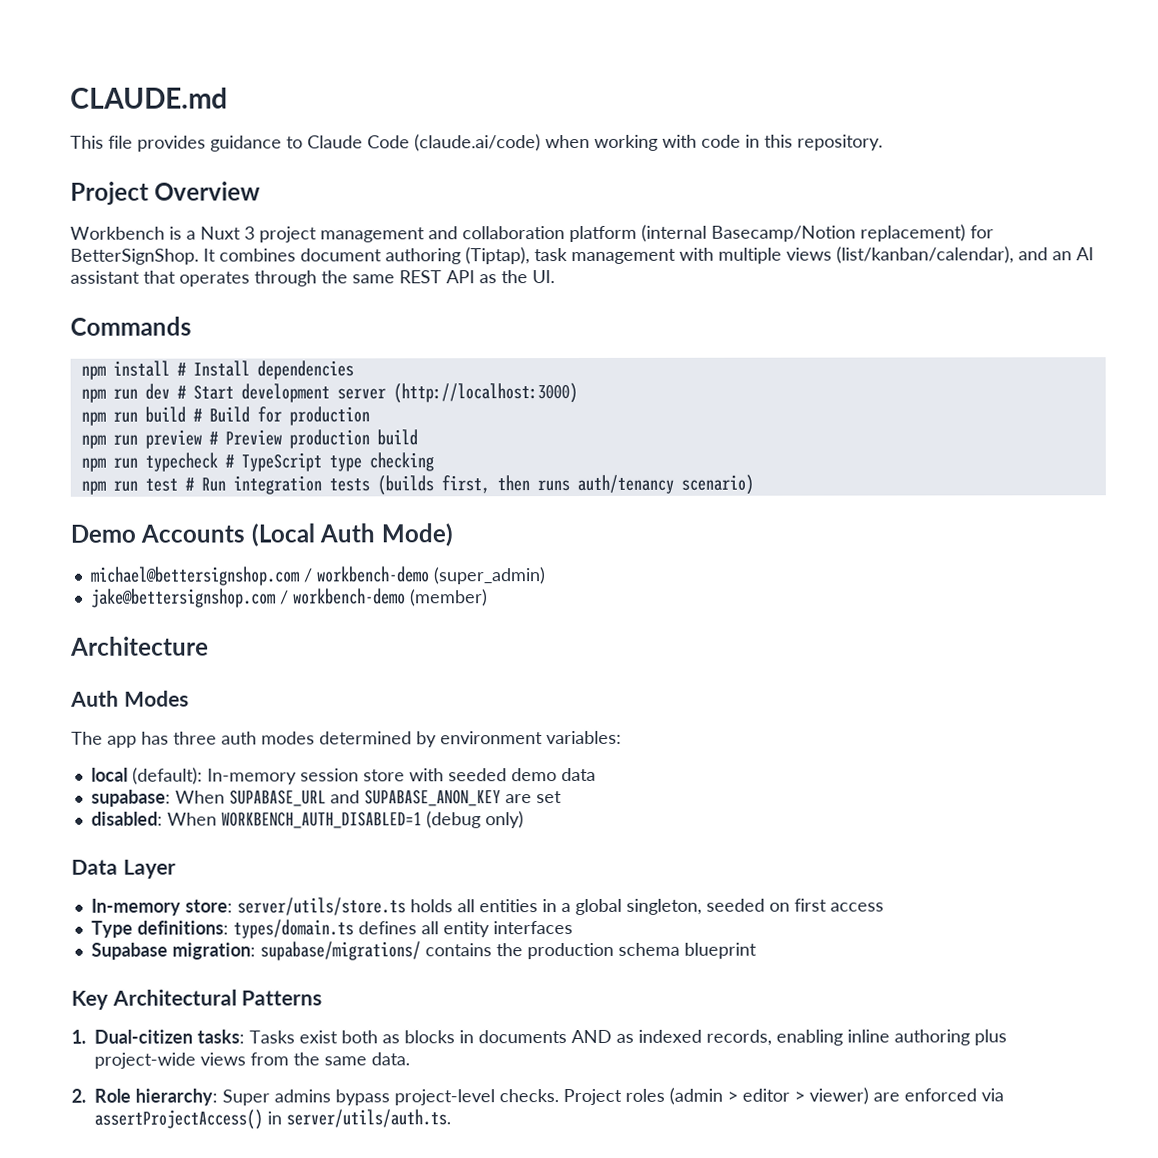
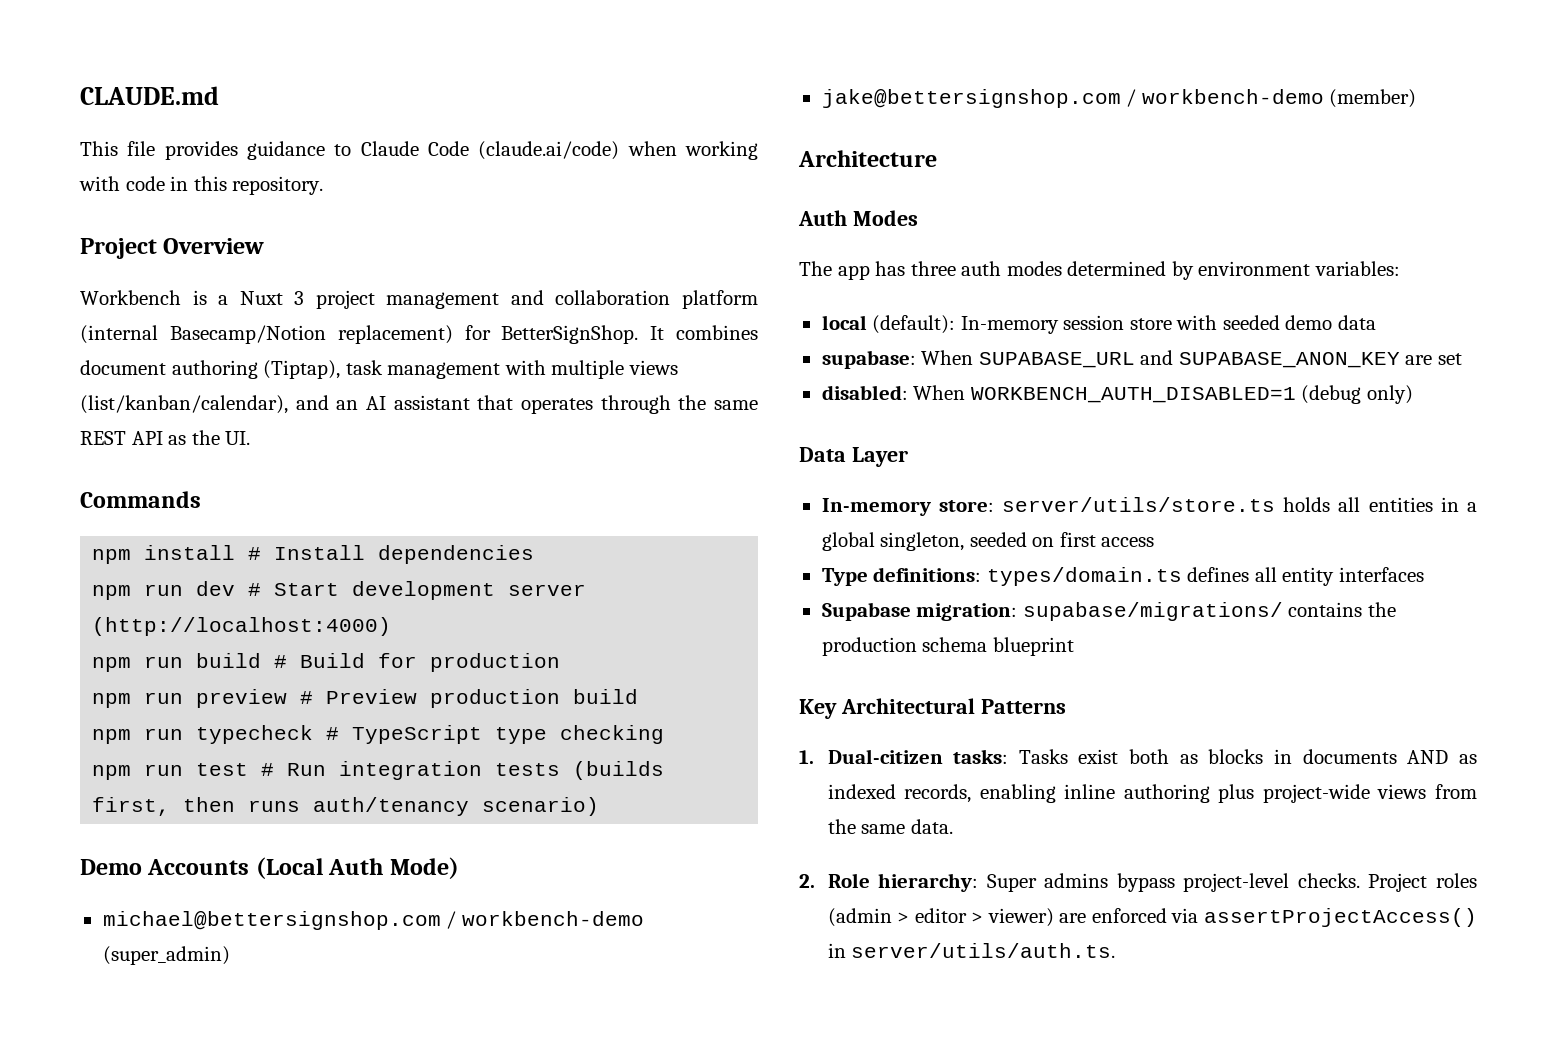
[392,383,578,404] (http://localhost:3000) -> [92,617,392,636] (http://localhost:4000)

